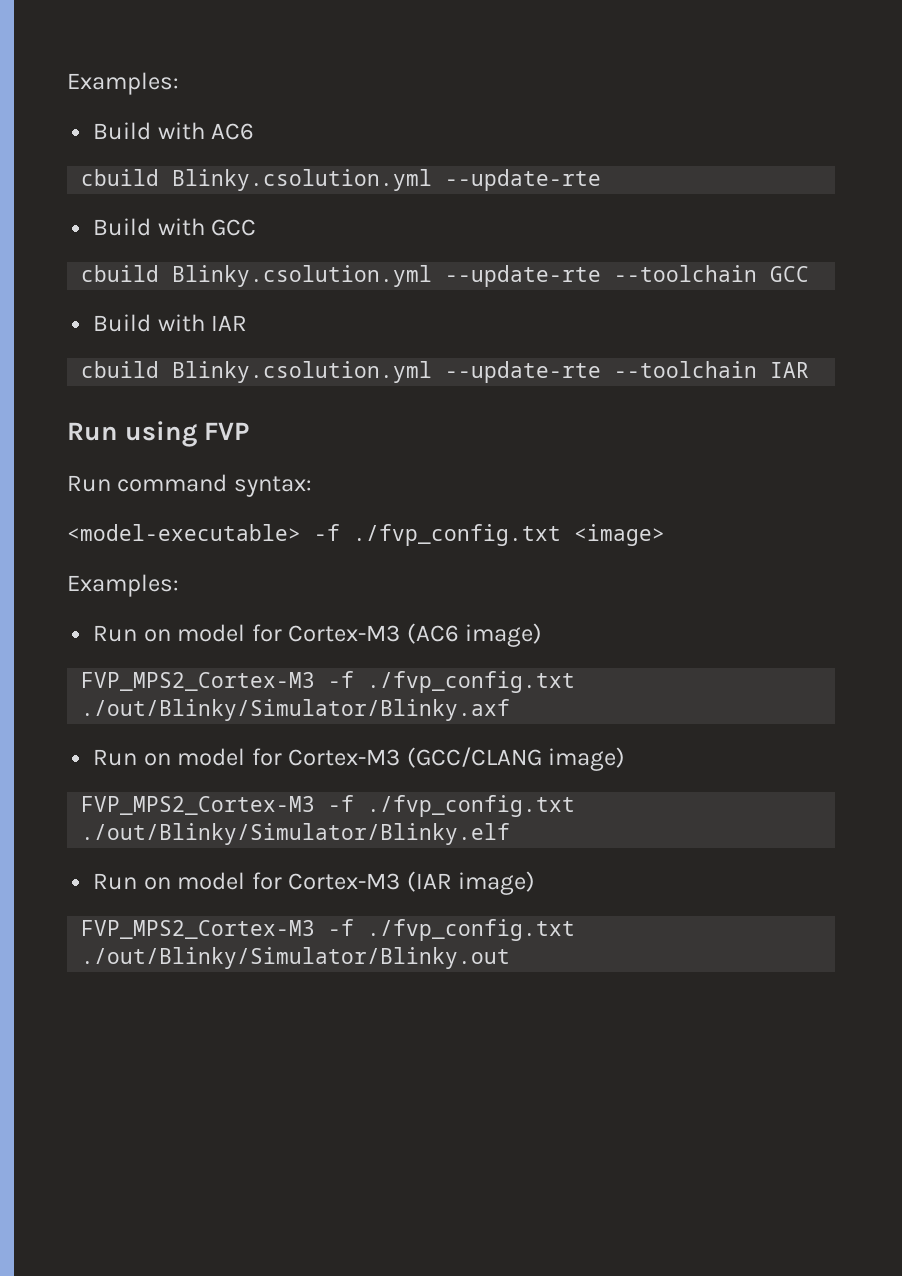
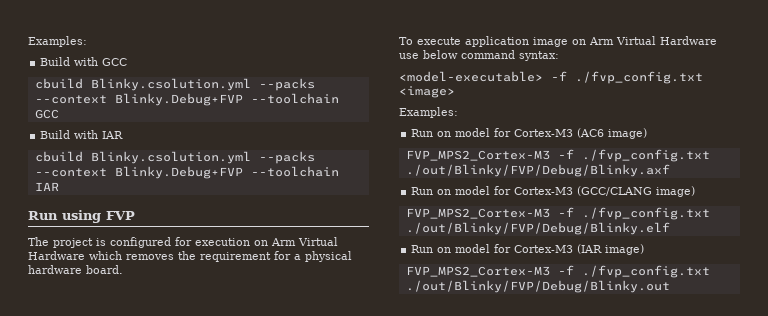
[67,72,179,95] [93,122,255,140] [81,169,602,191] Examples: // Build with AC6 // cbuild Blinky.csolution.yml --update-rte -> [28,36,87,47] Examples:
[445,265,602,287] --update-rte -> [258,78,315,91] [34,93,243,106] --packs --context Blinky.Debug+FVP
[445,361,602,383] --update-rte -> [258,151,315,164] [34,166,243,179] --packs --context Blinky.Debug+FVP
[67,475,111,492] Run -> [28,237,338,248] [28,251,352,262] [28,265,123,274] [399,36,717,47] [399,50,458,59] The project is configured for execution on Arm Virtual Hardware which removes the requirement for a physical hardware board. // To execute application image on Arm Virtual Hardware use below
[81,699,511,721] ./out/Blinky/Simulator/Blinky.axf -> [405,164,670,177] ./out/Blinky/FVP/Debug/Blinky.axf
[81,823,511,845] ./out/Blinky/Simulator/Blinky.elf -> [405,222,670,235] ./out/Blinky/FVP/Debug/Blinky.elf
[81,947,511,969] ./out/Blinky/Simulator/Blinky.out -> [405,280,670,293] ./out/Blinky/FVP/Debug/Blinky.out

